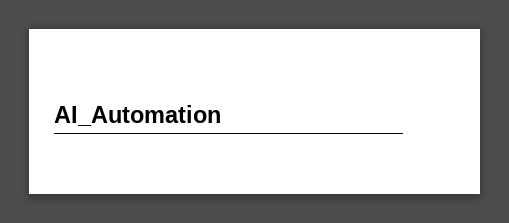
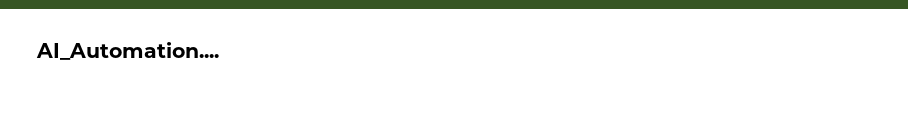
[54,105,221,126] AI_Automation -> [36,42,219,60] AI_Automation....

